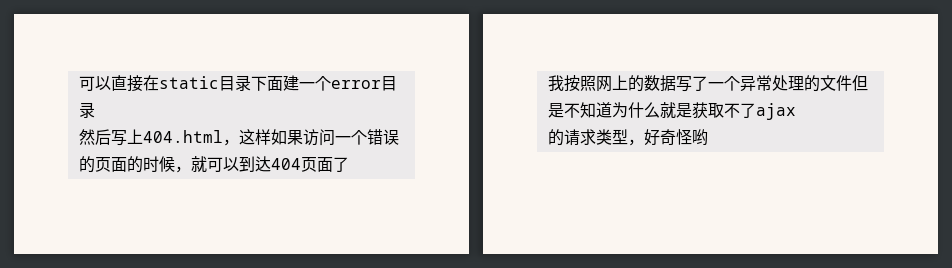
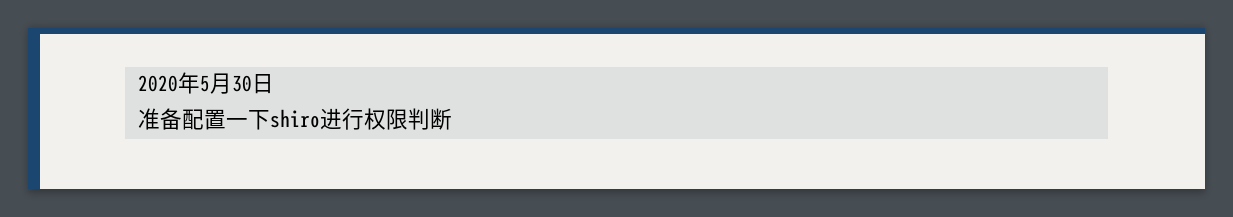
[78,75,397,92] [78,102,95,118] [78,129,399,146] [78,156,349,173] [547,75,868,92] [547,102,796,120] [547,129,708,146] 可以直接在static目录下面建一个error目录 // 然后写上404.html，这样如果访问一个错误的页面的时候，就可以到达404页面了 // 我按照网上的数据写了一个异常处理的文件但是不知道为什么就是获取不了ajax // 的请求类型，好奇怪哟 -> [137,72,274,94] [137,108,452,130] 2020年5月30日 // 准备配置一下shiro进行权限判断

